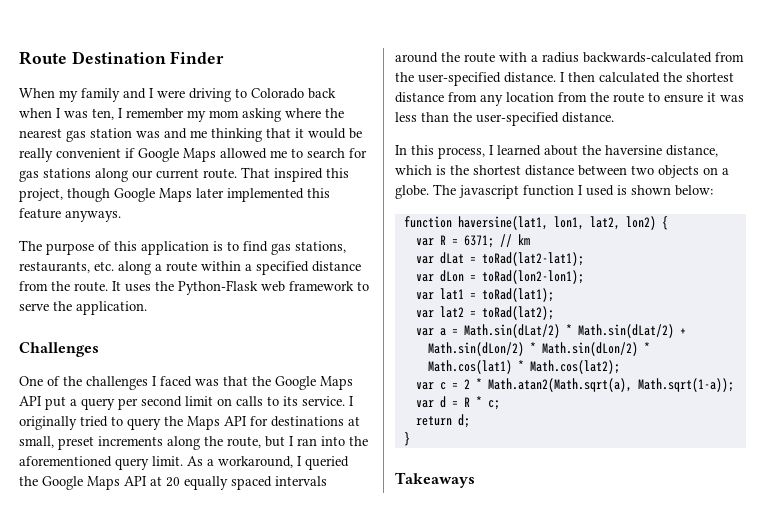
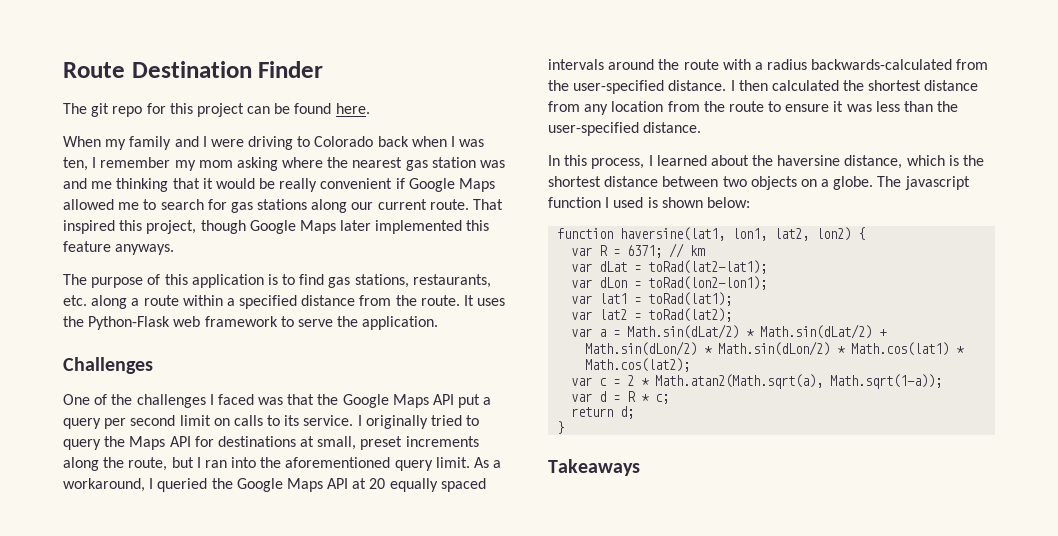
(225, 57) none -> [63,103,370,117] // The git repo for this project can be found here.

